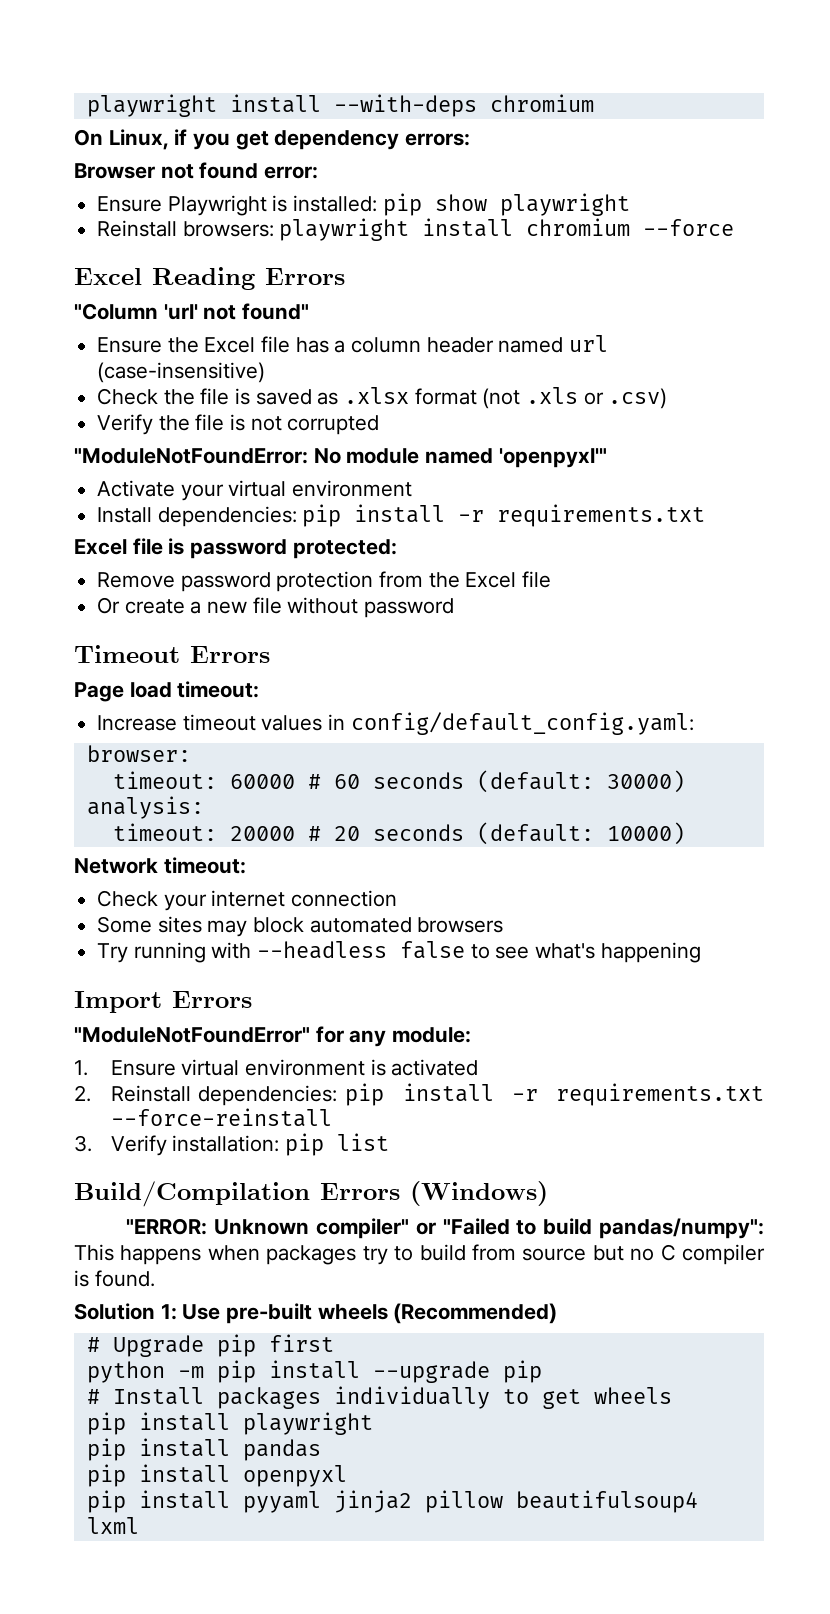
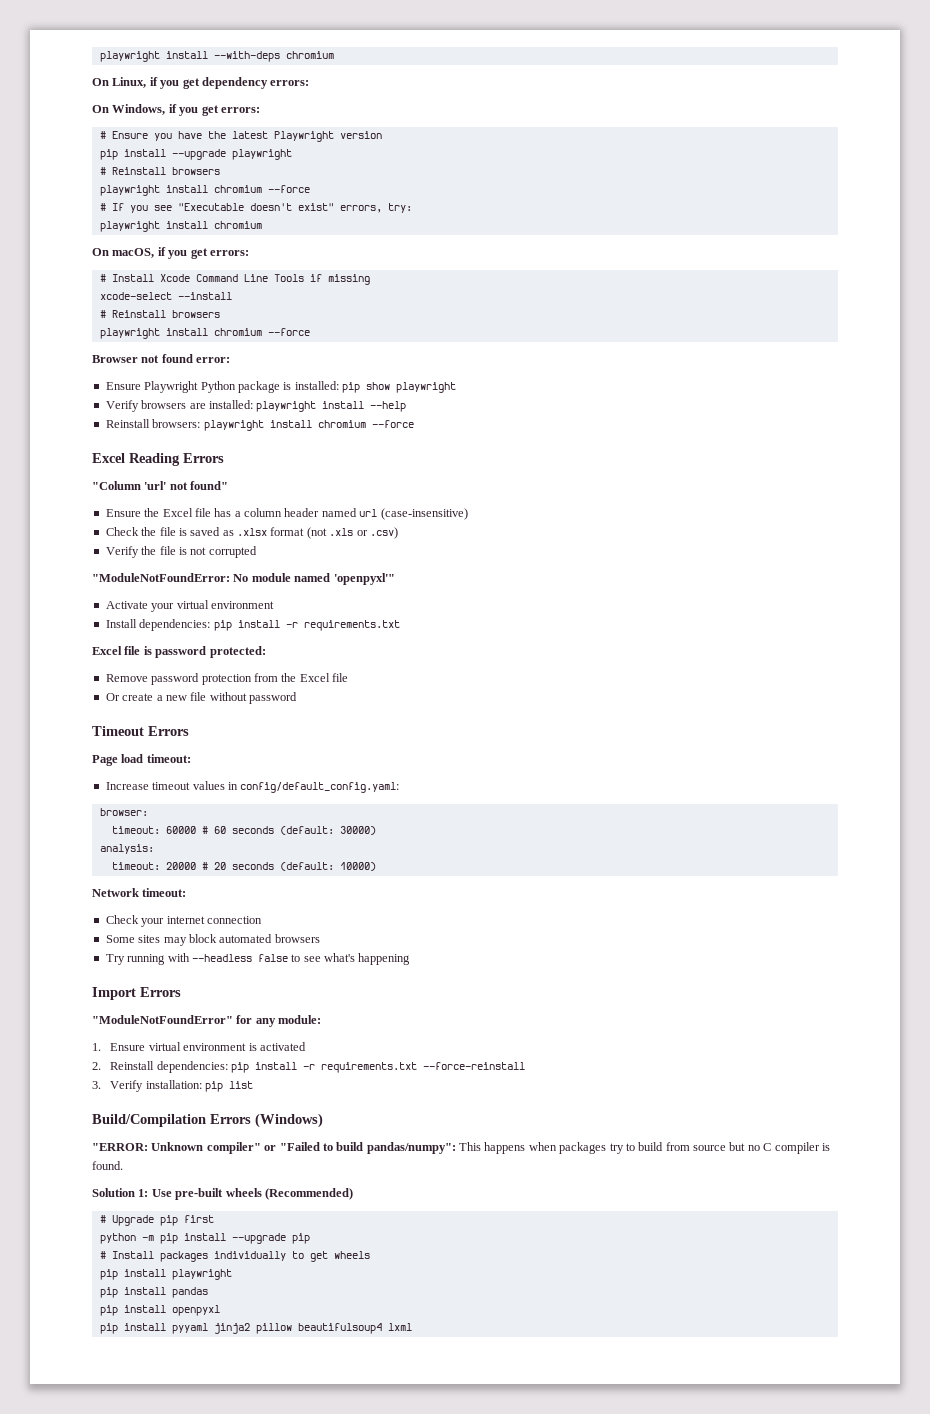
(471, 139) none -> [92,104,260,116] [99,131,382,142] [99,149,292,160] [99,167,220,175] [99,185,310,196] [99,203,412,213] [99,221,262,232] [92,247,249,259] [99,274,370,285] [99,292,232,300] [99,310,220,318] [99,328,310,339] // On Windows, if you get errors: // # Ensure you have the latest Playwright version // pip install --upgrade playwright // # Reinstall browsers // playwright install chromium --force // # If you see "Executable doesn't exist" errors, try: // playwright install chromium // On macOS, if you get errors: // # Install Xcode Command Line Tools if missing // xcode-select --install // # Reinstall browsers // playwright install chromium --force
(267, 205) none -> [200,381,280,393] Python package
(630, 204) none -> [105,400,407,412] // Verify browsers are installed: playwright install --help

